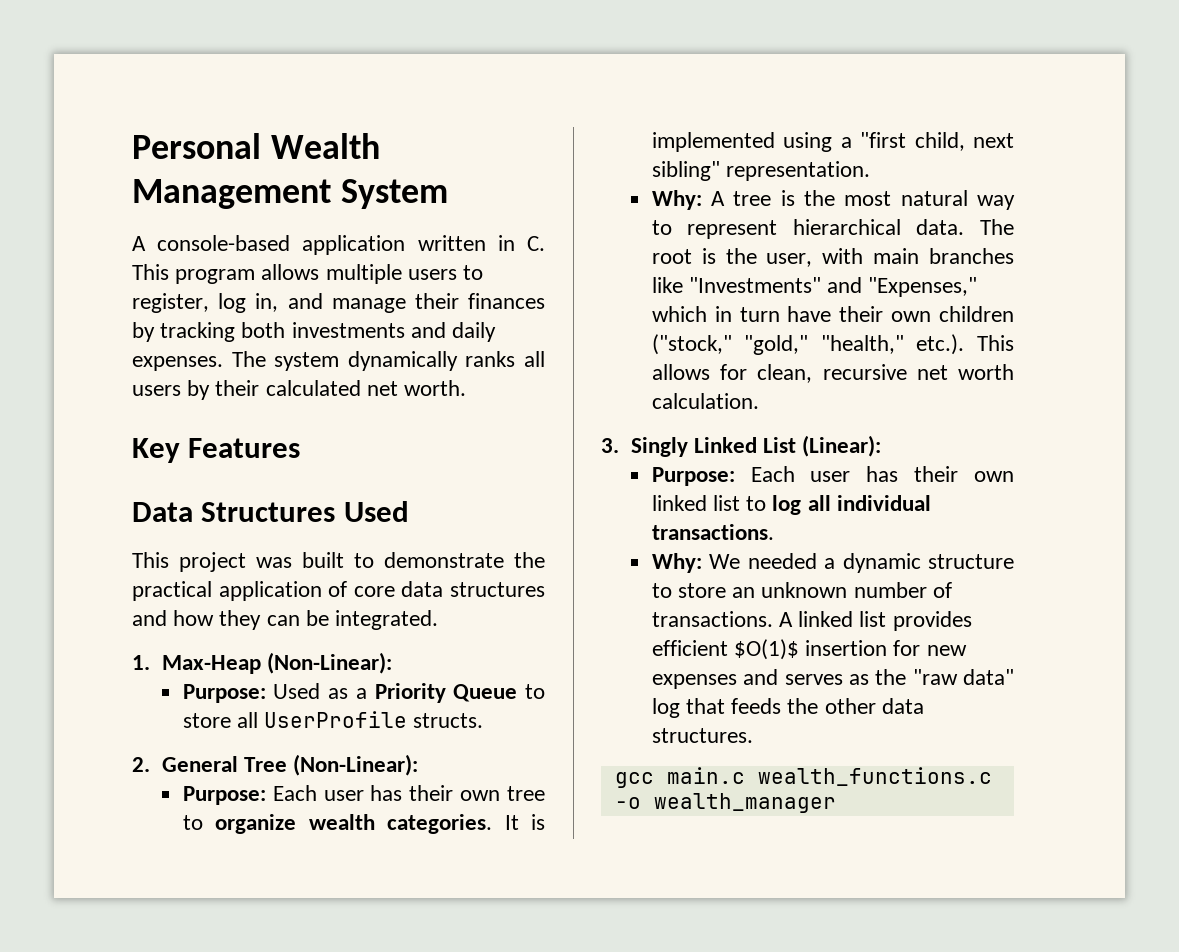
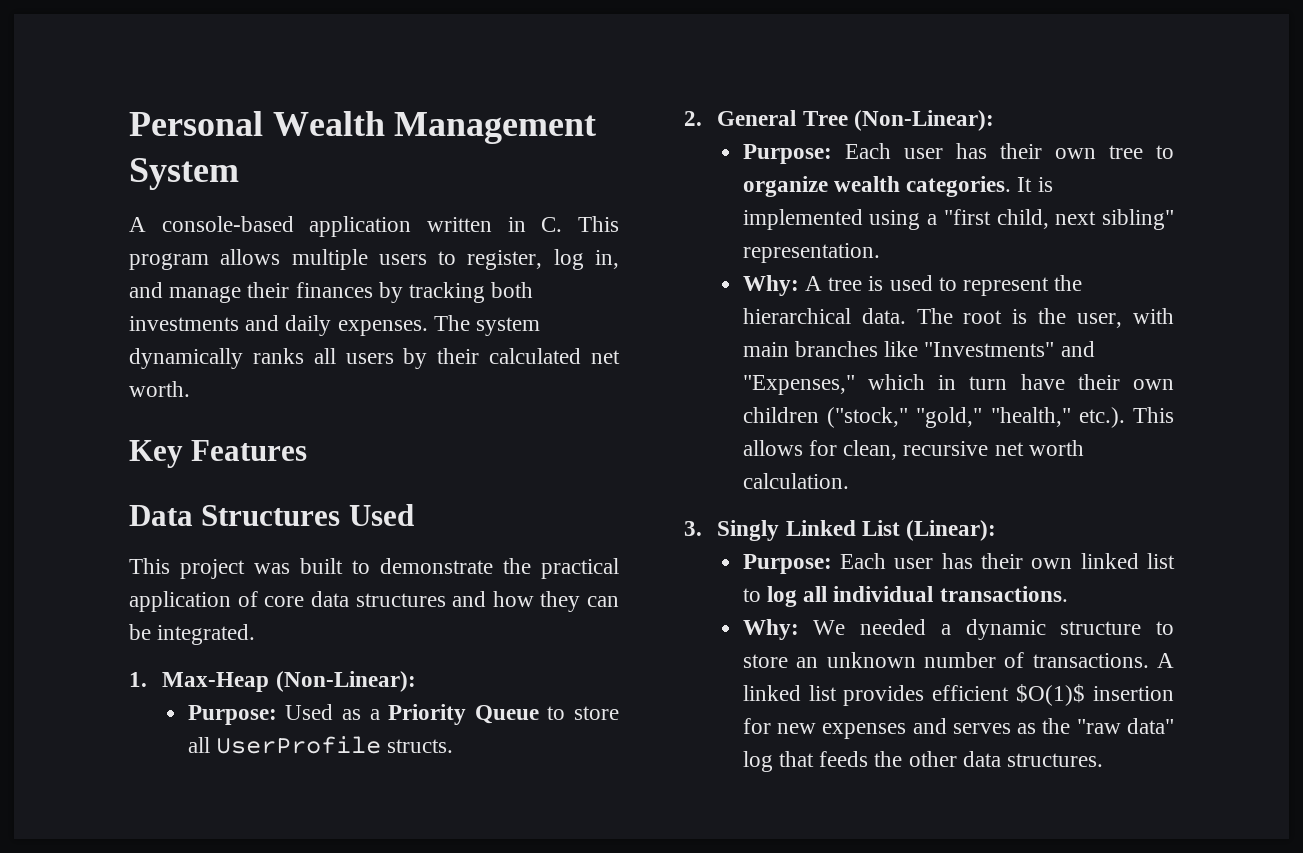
[804,190,1015,210] the most natural way -> [889,275,933,291] used
(778, 229) none -> [1054,275,1083,291] the
[614,767,992,788] [614,793,836,813] // gcc main.c wealth_functions.c -o wealth_manager -> (1104, 760) none

